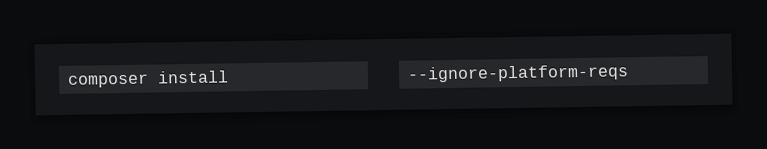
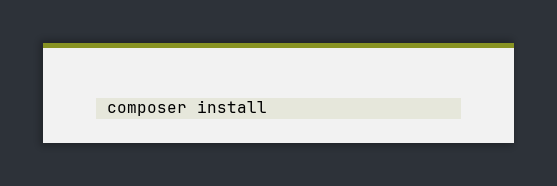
[407,64,630,83] --ignore-platform-reqs -> (267, 106) none

